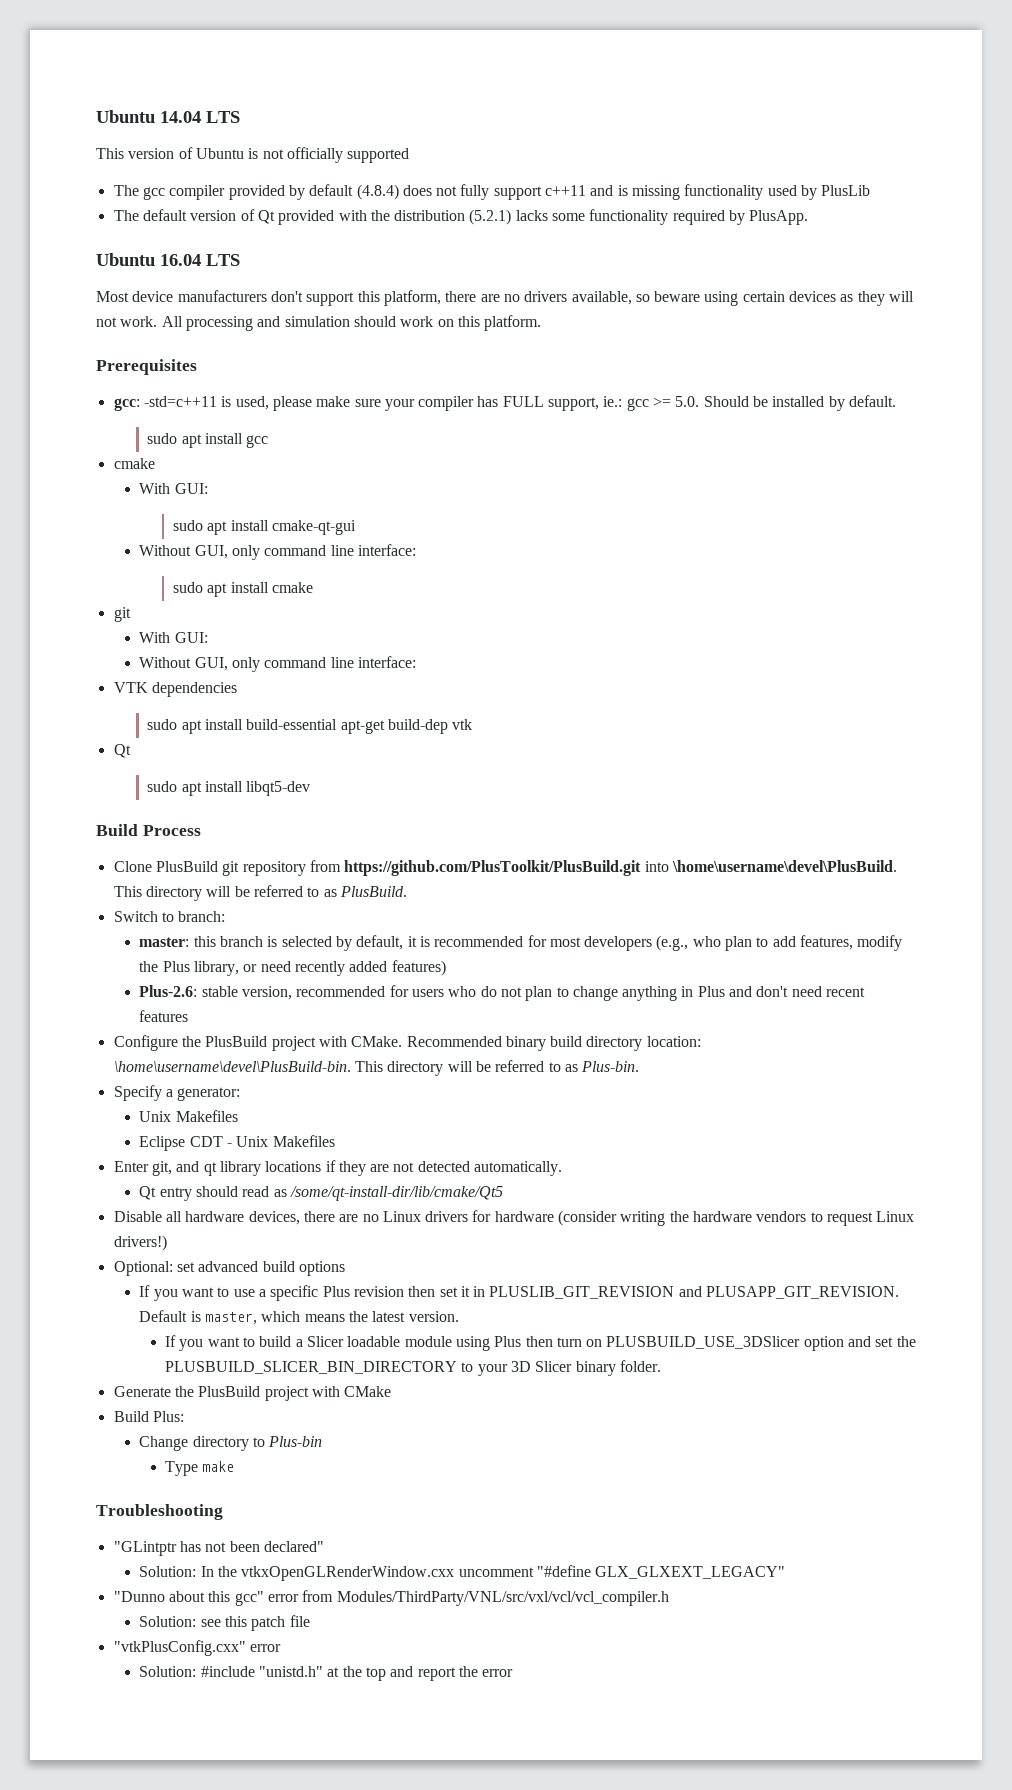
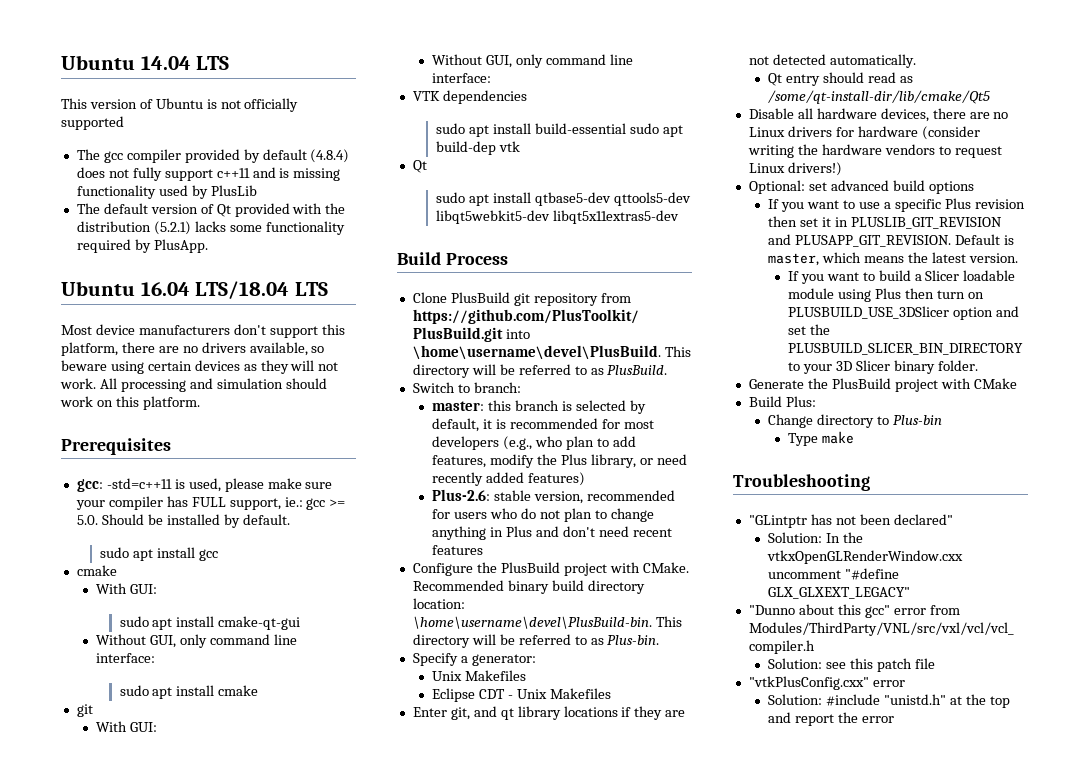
(201, 260) none -> [195,281,290,299] LTS/18.04
[340,720,385,734] apt-get -> [629,123,683,137] sudo apt
[246,781,311,796] libqt5-dev -> [534,192,691,206] [436,210,679,224] qtbase5-dev qttools5-dev libqt5webkit5-dev libqt5x11extras5-dev

